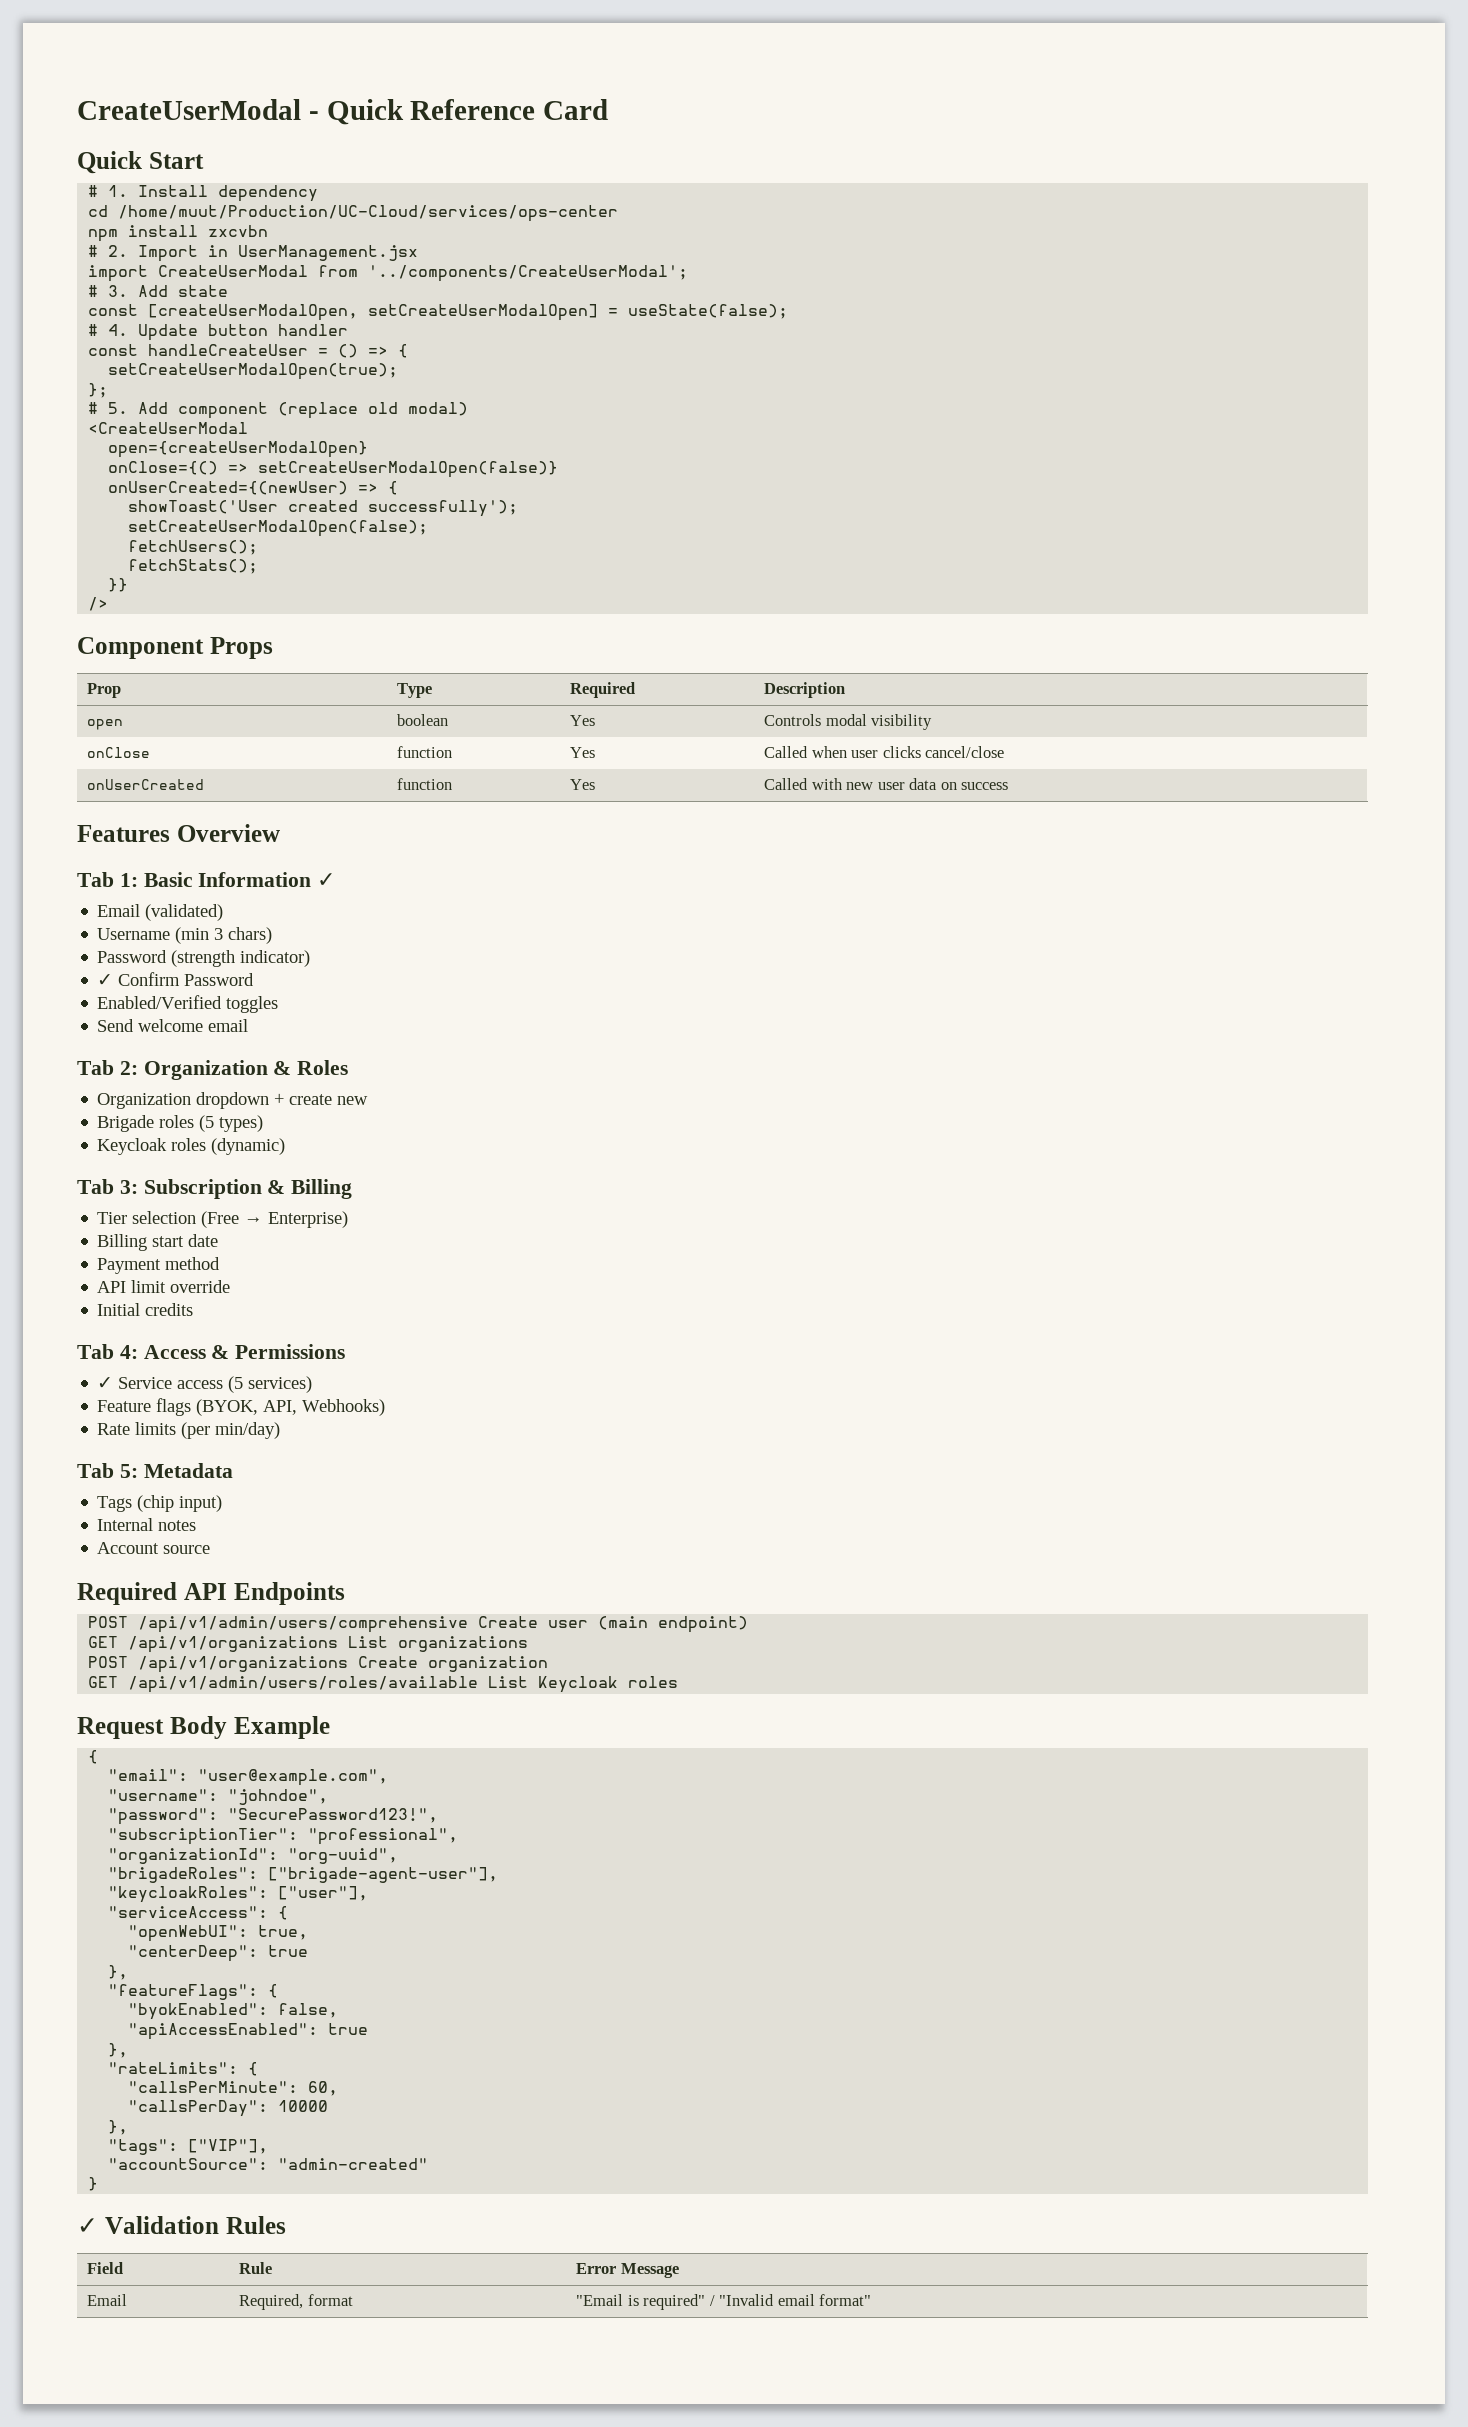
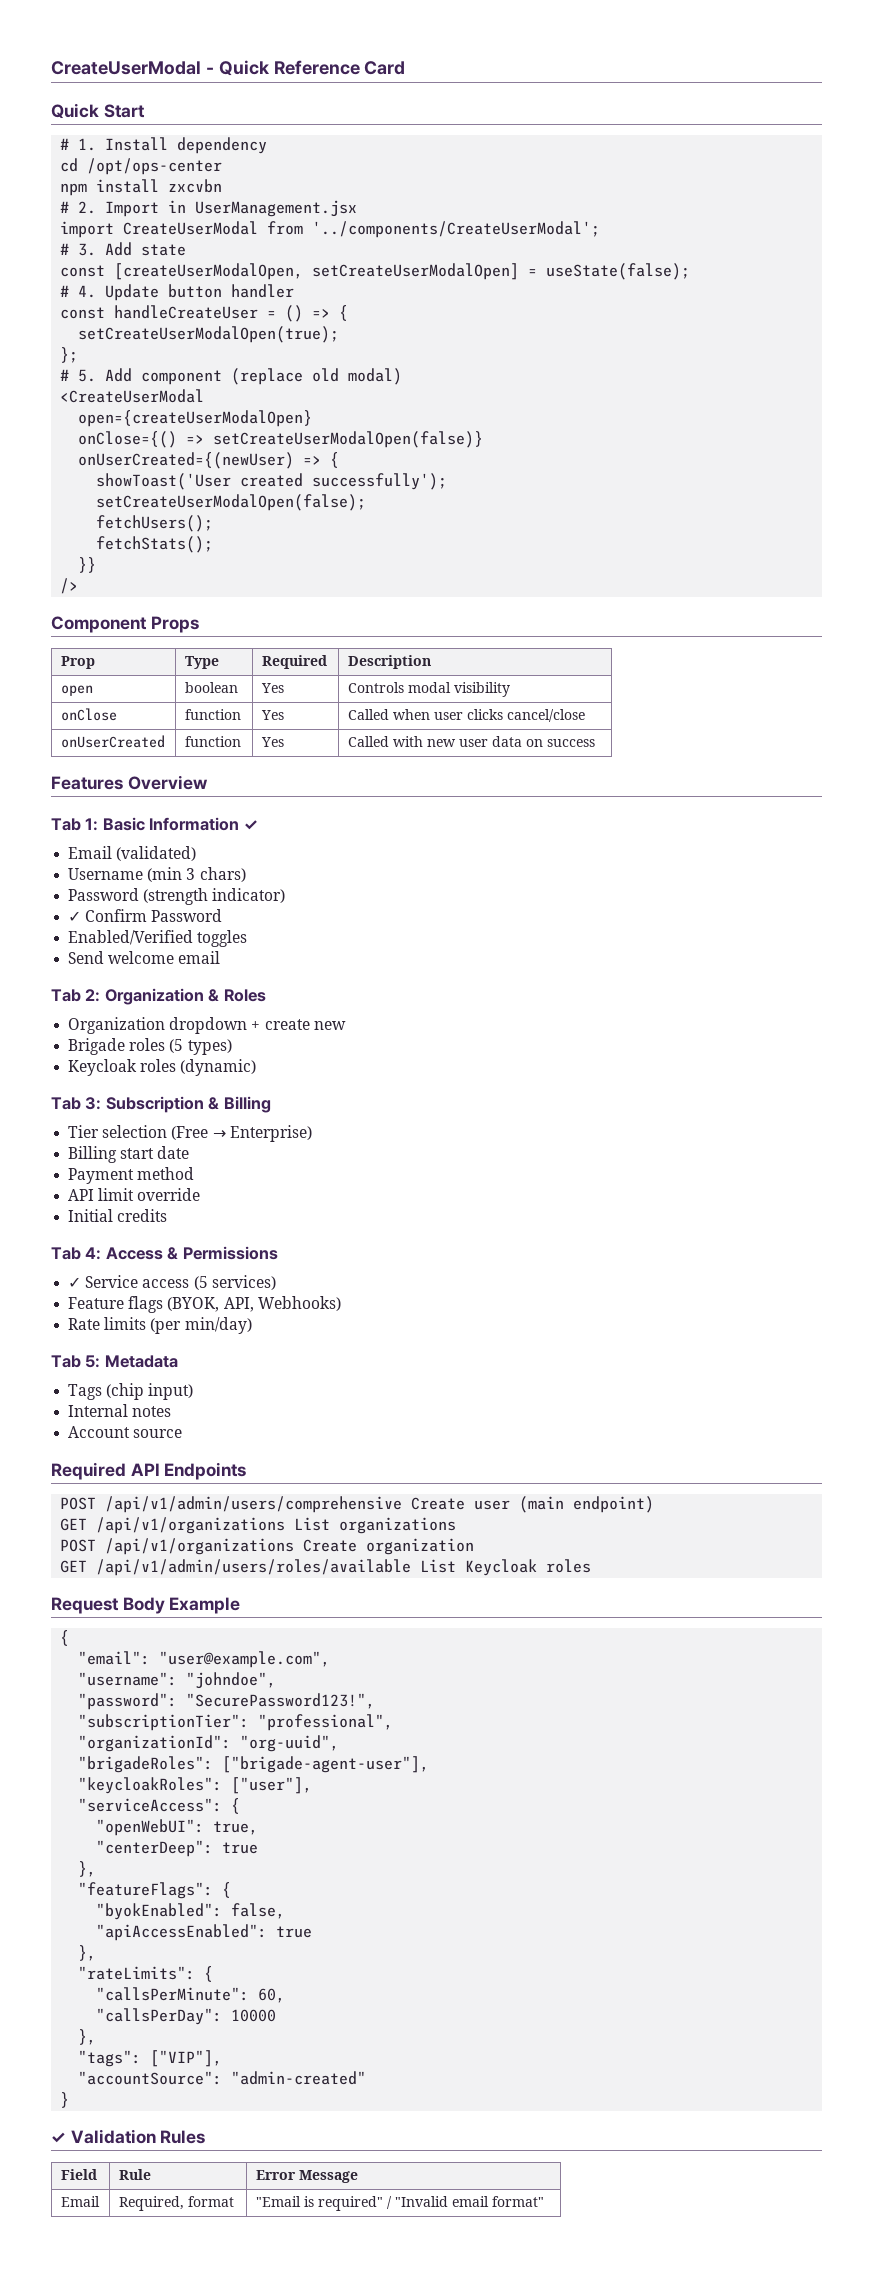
[118,205,619,222] /home/muut/Production/UC-Cloud/services/ops-center -> [87,158,223,175] /opt/ops-center

